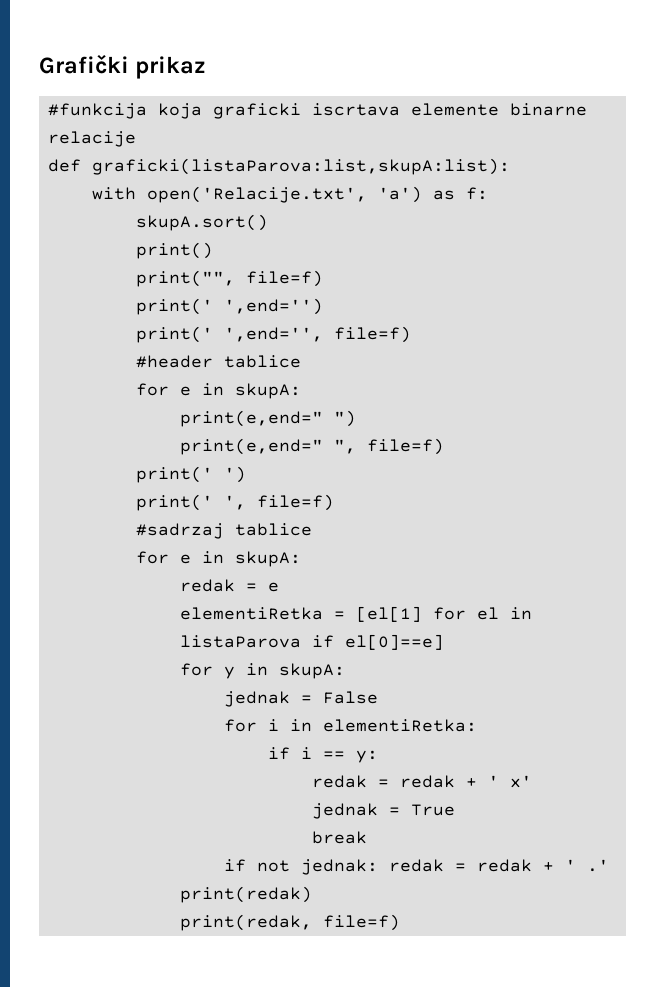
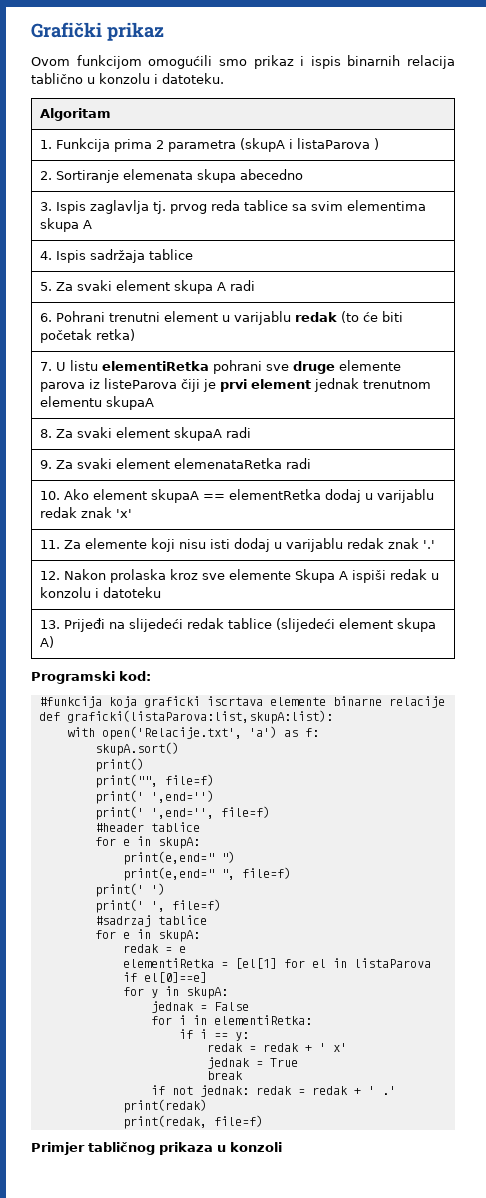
(207, 67) none -> [31,55,455,69] [31,73,224,84] [40,108,112,121] [40,138,380,152] [40,169,304,183] [40,200,427,214] [40,218,93,232] [40,249,194,263] [40,280,256,294] [40,311,404,325] [40,329,136,343] [40,360,402,374] [40,378,432,392] [40,396,155,410] [40,427,252,441] [40,458,312,469] [40,489,435,503] [40,507,133,518] [40,538,436,552] [40,569,440,583] [40,587,162,598] [40,618,437,632] [40,636,55,648] [31,671,151,684] // Ovom funkcijom omogućili smo prikaz i ispis binarnih relacija tablično u konzolu i datoteku. // Algoritam // 1. Funkcija prima 2 parametra (skupA i listaParova ) // 2. Sortiranje elemenata skupa abecedno // 3. Ispis zaglavlja tj. prvog reda tablice sa svim elementima skupa A // 4. Ispis sadržaja tablice // 5. Za svaki element skupa A radi // 6. Pohrani trenutni element u varijablu redak (to će biti početak retka) // 7. U listu elementiRetka pohrani sve druge elemente parova iz listeParova čiji je prvi element jednak trenutnom elementu skupaA // 8. Za svaki element skupaA radi // 9. Za svaki element elemenataRetka radi // 10. Ako element skupaA == elementRetka dodaj u varijablu redak znak 'x' // 11. Za elemente koji nisu isti dodaj u varijablu redak znak '.' // 12. Nakon prolaska kroz sve elemente Skupa A ispiši redak u konzolu i datoteku // 13. Prijeđi na slijedeći redak tablice (slijedeći element skupa A) // Programski kod:
(400, 922) none -> [31,1142,282,1155] // Primjer tabličnog prikaza u konzoli

